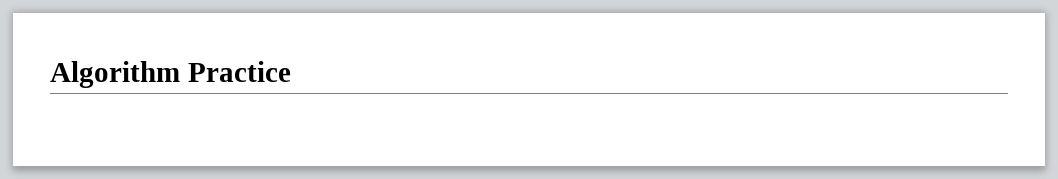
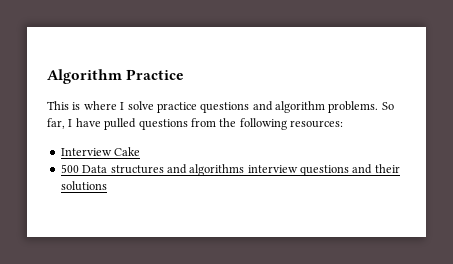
(291, 71) none -> [47,101,394,113] [47,118,343,130] [60,147,141,156] [60,164,400,176] [60,181,107,191] // This is where I solve practice questions and algorithm problems. So far, I have pulled questions from the following resources: // Interview Cake // 500 Data structures and algorithms interview questions and their solutions

